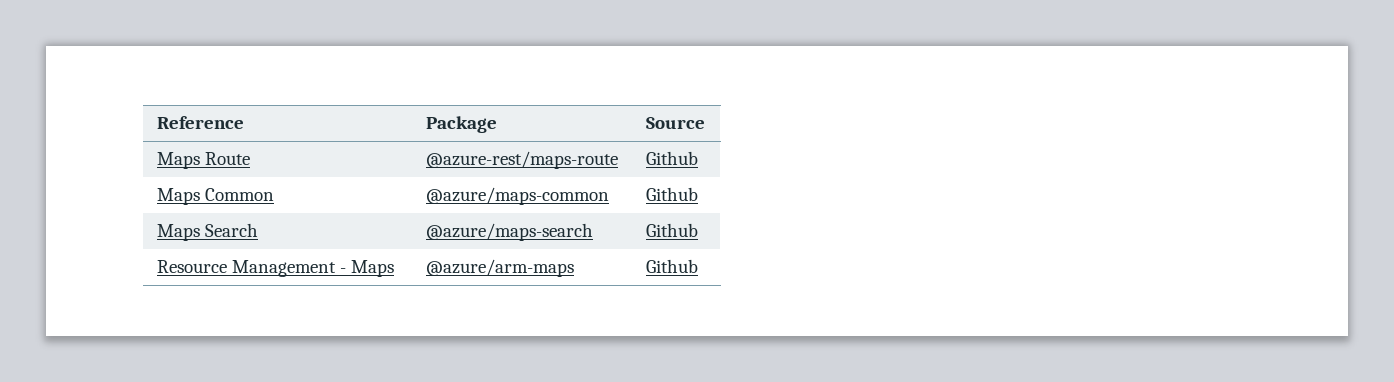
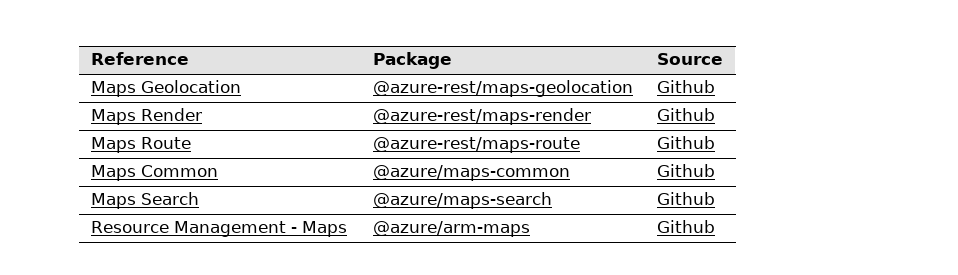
(705, 123) none -> [90,80,241,97] [372,80,633,97] [656,80,715,93] [90,108,202,125] [372,108,591,125] [656,108,715,121] // Maps Geolocation | @azure-rest/maps-geolocation | Github // Maps Render | @azure-rest/maps-render | Github

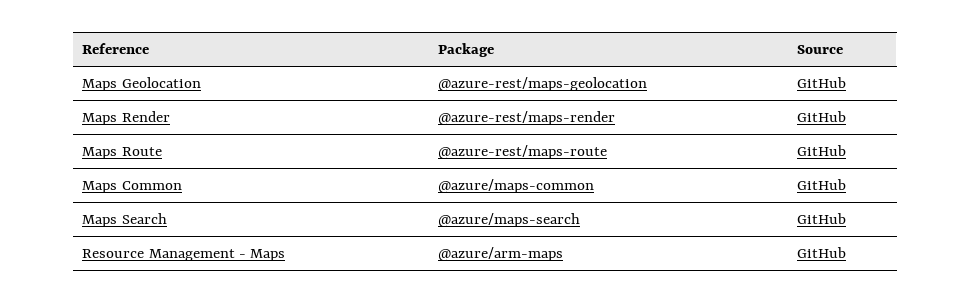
[656,80,715,93] Github -> [797,77,847,88] GitHub
[656,108,715,121] Github -> [797,111,847,122] GitHub
[656,136,715,149] Github -> [797,145,847,156] GitHub
[656,164,715,177] Github -> [797,179,847,190] GitHub
[656,192,715,205] Github -> [797,213,847,224] GitHub
[656,220,715,233] Github -> [797,247,847,258] GitHub

